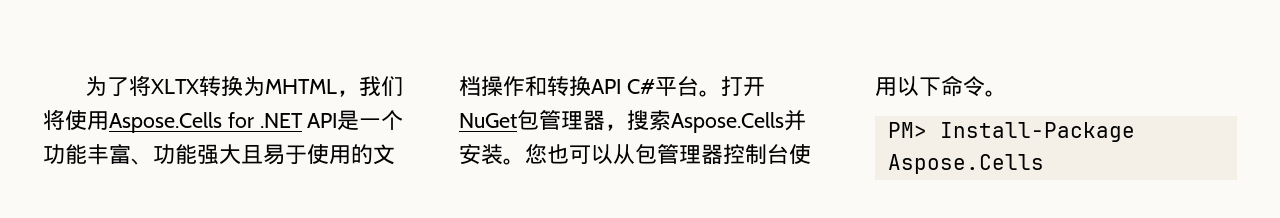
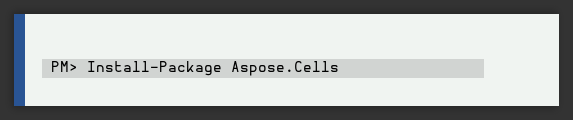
[85,75,404,97] [43,109,404,133] [43,144,395,165] [459,76,765,97] [459,110,806,133] [459,143,811,165] [875,75,1007,97] 为了将XLTX转换为MHTML，我们将使用Aspose.Cells for .NET API是一个功能丰富、功能强大且易于使用的文档操作和转换API C#平台。打开NuGet包管理器，搜索Aspose.Cells并安装。您也可以从包管理器控制台使用以下命令。 // -> (50, 66) none

